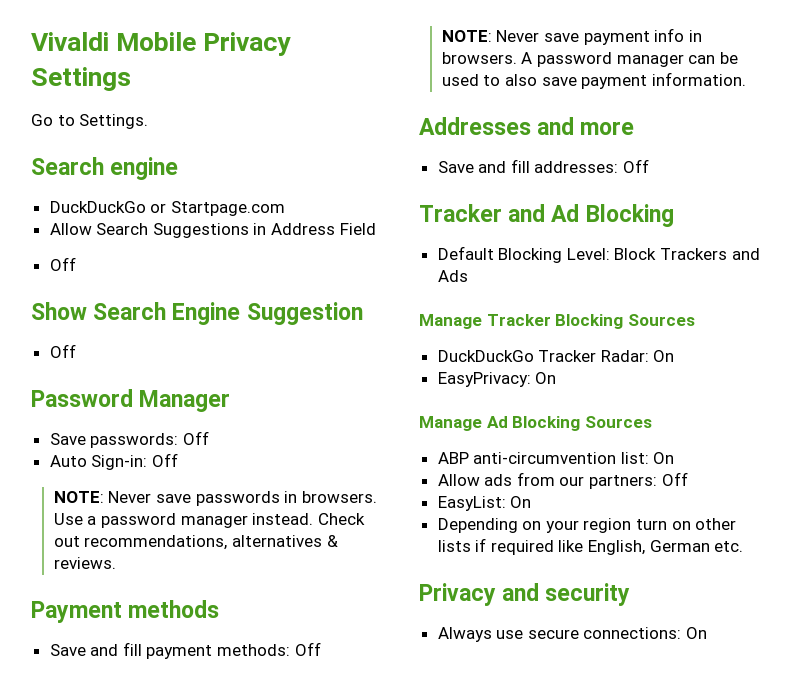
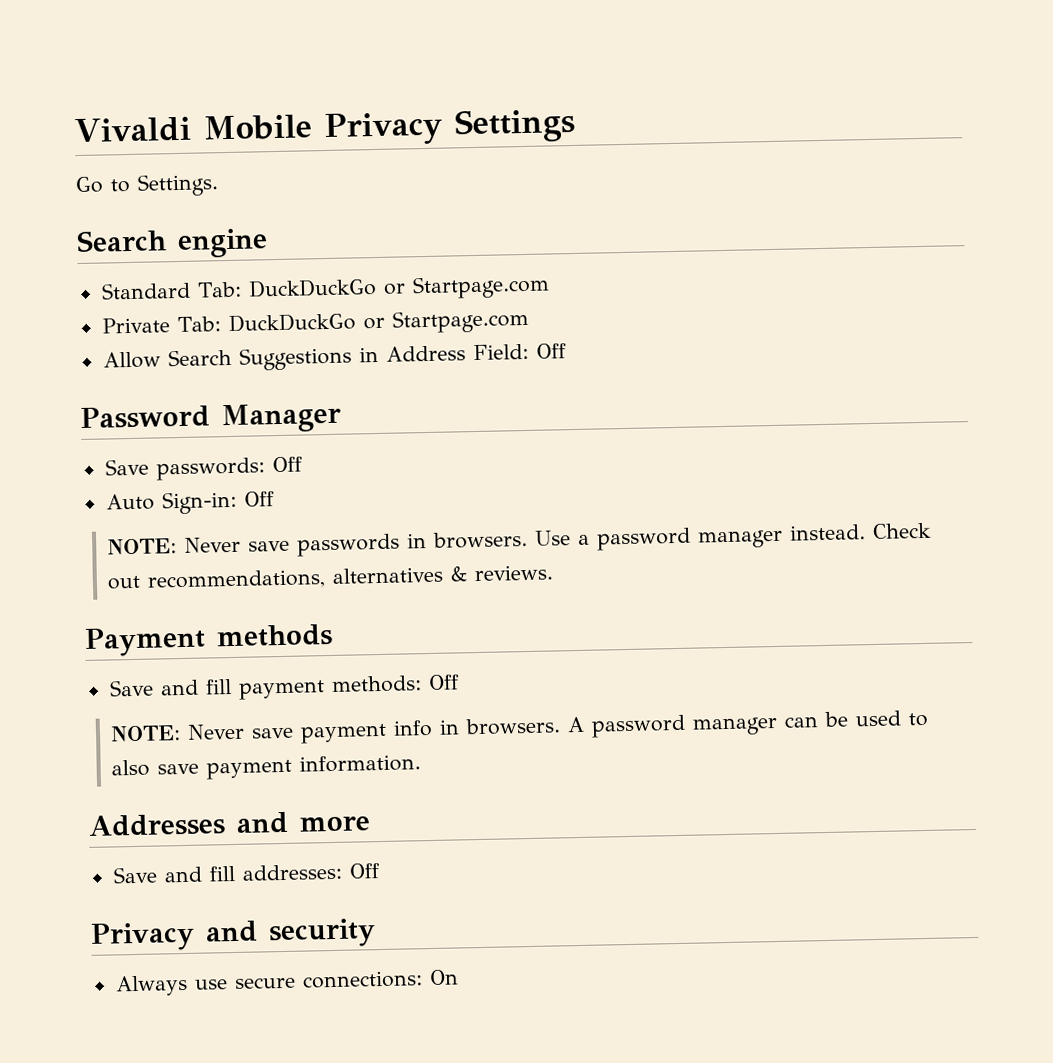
(179, 168) none -> [100,274,550,300] [101,316,221,334] Standard Tab: DuckDuckGo or Startpage.com // Private Tab:
[339,223,376,235] [49,257,76,271] [31,302,363,325] Field // Off // Show Search Engine Suggestion // -> [472,343,529,361] Field:
[419,204,674,227] [437,246,760,263] [437,270,468,282] [419,314,695,329] [437,350,675,362] [437,372,557,387] [419,416,652,431] [437,452,675,464] [437,472,688,489] [437,496,532,511] [437,518,737,533] [437,538,744,555] // Tracker and Ad Blocking // Default Blocking Level: Block Trackers and Ads // Manage Tracker Blocking Sources // DuckDuckGo Tracker Radar: On // EasyPrivacy: On // Manage Ad Blocking Sources // ABP anti-circumvention list: On // Allow ads from our partners: Off // EasyList: On // Depending on your region turn on other lists if required like English, German etc. -> (380, 871) none

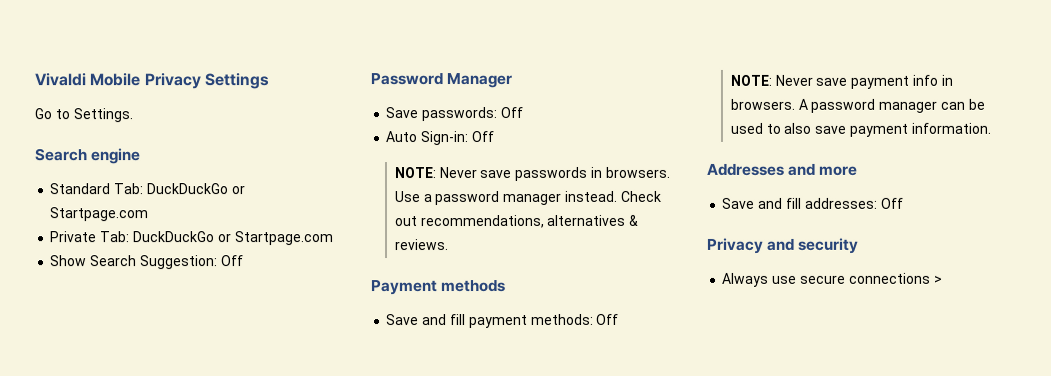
[102,343,529,371] Allow Search Suggestions in Address Field: -> [50,255,218,270] Show Search Suggestion:
[301,969,459,989] connections: On -> [848,272,943,284] connections >

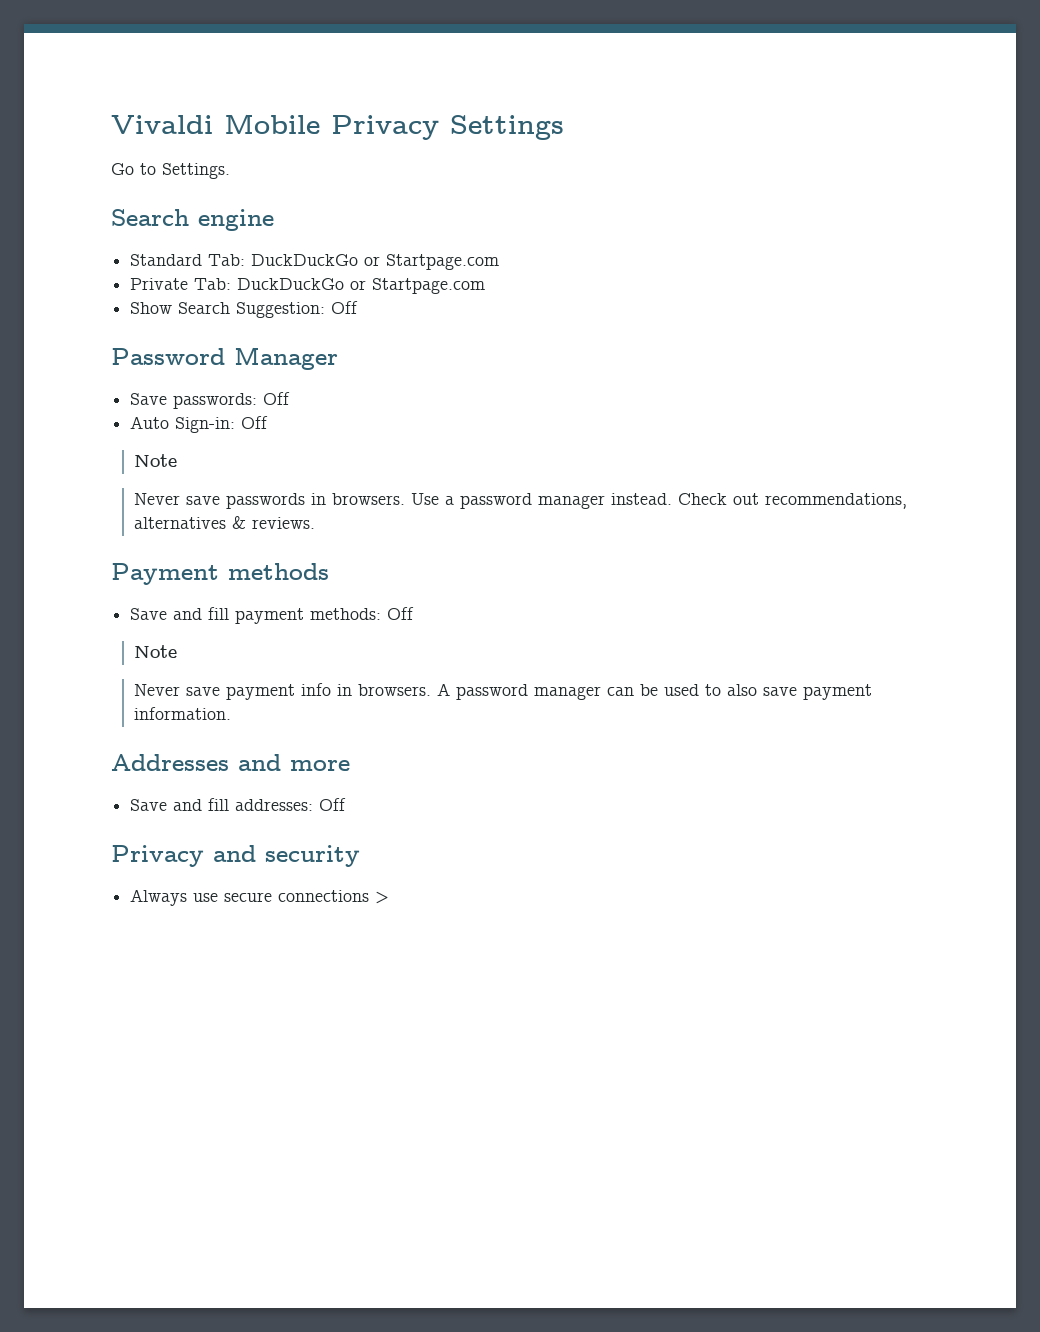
[393,167,436,179] NOTE: -> [133,454,177,467] Note //
[729,74,772,86] NOTE: -> [133,645,177,658] Note //

